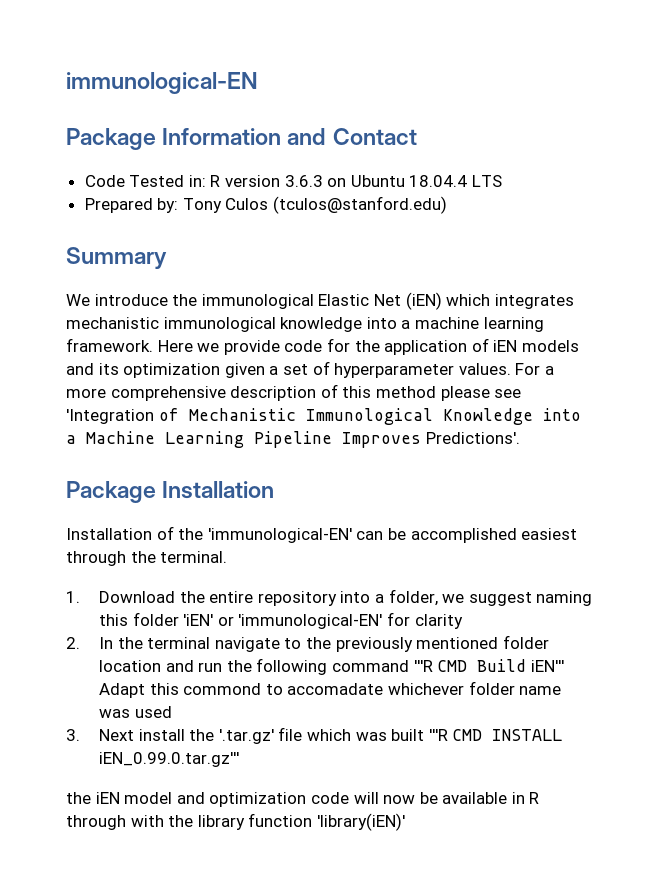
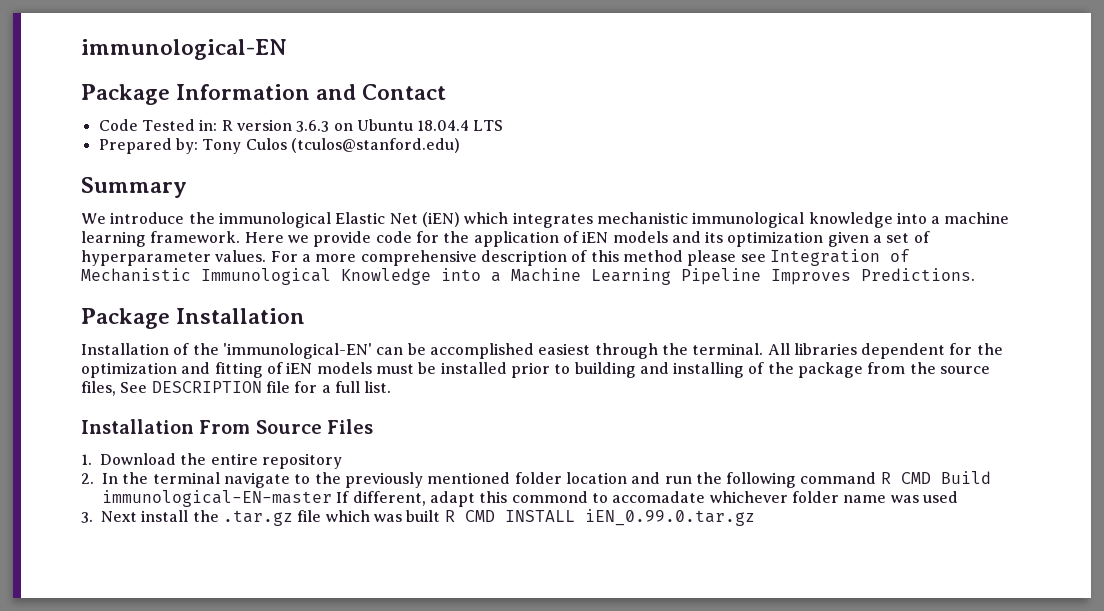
[66,409,154,424] 'Integration -> [769,249,880,266] Integration
[425,432,520,444] Predictions'. -> [861,268,975,281] Predictions.
(228, 557) none -> [767,343,1003,359] [81,362,991,378] [81,381,392,396] [81,419,374,434] All libraries dependent for the optimization and fitting of iEN models must be installed prior to building and installing of the package from the source files, See DESCRIPTION file for a full list. // Installation From Source Files
[340,589,593,606] [99,612,463,629] into a folder, we suggest naming this folder 'iEN' or 'immunological-EN' for clarity -> (342, 461) none
[413,660,433,672] '''R -> [880,472,891,484] R
[530,660,564,672] [99,683,146,698] iEN''' Adapt -> [102,490,475,507] immunological-EN-master If different, adapt
[218,729,274,744] '.tar.gz' -> [222,510,293,526] .tar.gz
[428,729,448,741] '''R -> [444,510,455,522] R
[99,752,240,767] [66,792,540,807] [66,813,405,831] iEN_0.99.0.tar.gz''' // the iEN model and optimization code will now be available in R through with the library function 'library(iEN)' -> [584,509,755,526] iEN_0.99.0.tar.gz

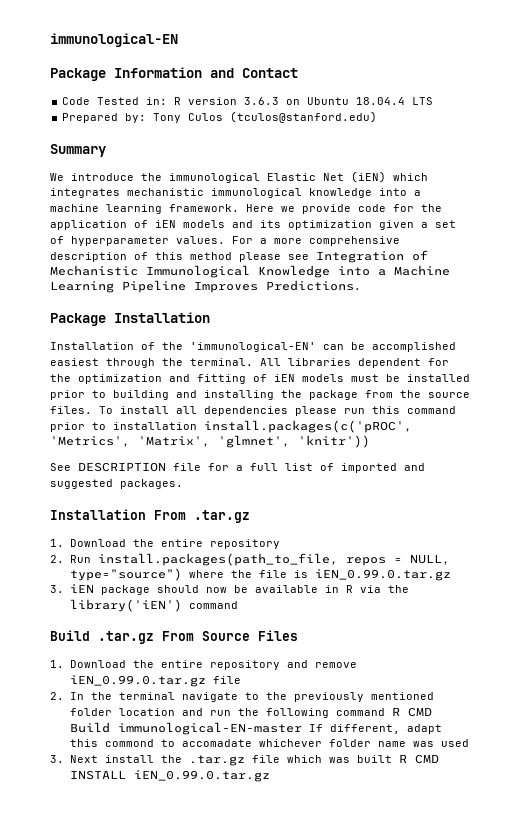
[748,362,765,374] of -> (274, 395) none
[81,381,116,396] files, -> [50,406,456,416] [50,420,412,433] [50,435,370,448] files. To install all dependencies please run this command prior to installation install.packages(c('pROC', 'Metrics', 'Matrix', 'glmnet', 'knitr')) //
[364,381,392,393] [81,419,194,434] list. // Installation -> [285,463,425,473] [50,479,183,489] [50,509,250,523] [50,539,280,549] [50,553,450,566] [69,568,451,581] [50,584,409,595] [69,599,238,612] [50,630,154,644] list of imported and suggested packages. // Installation From .tar.gz // 1. Download the entire repository // 2. Run install.packages(path_to_file, repos = NULL, type="source") where the file is iEN_0.99.0.tar.gz // 3. iEN package should now be available in R via the library('iEN') command // Build .tar.gz
(342, 461) none -> [286,660,357,668] [69,675,241,687] and remove iEN_0.99.0.tar.gz file

